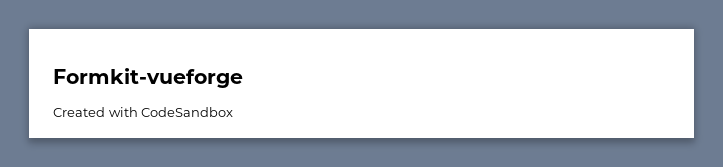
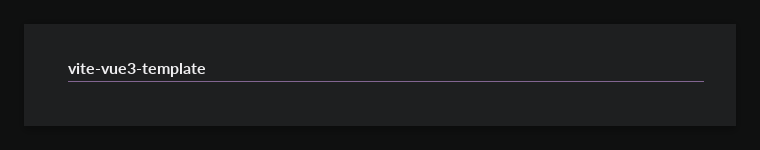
[53,68,243,88] [53,107,234,117] Formkit-vueforge // Created with CodeSandbox -> [68,63,206,77] vite-vue3-template

